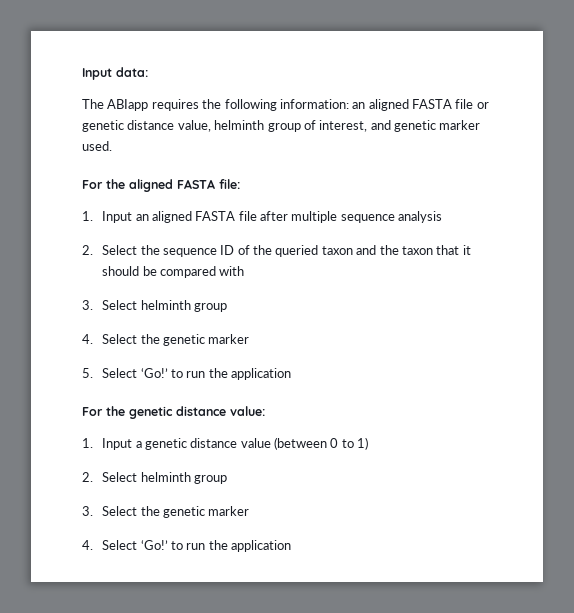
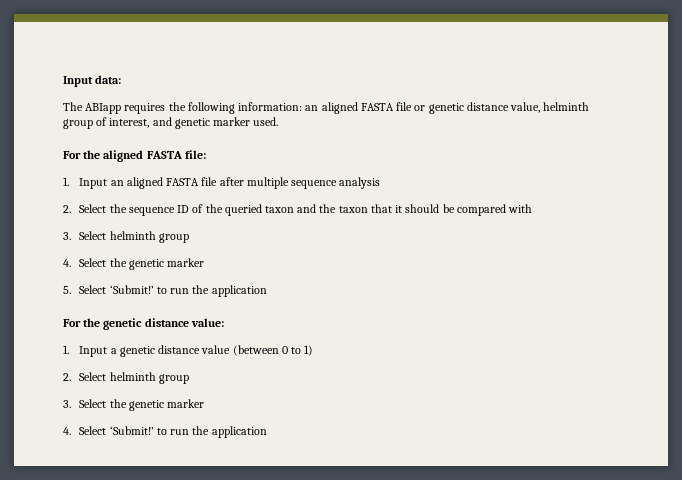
[140,368,168,378] ‘Go!’ -> [109,285,154,294] ‘Submit!’
[140,540,168,550] ‘Go!’ -> [109,426,154,435] ‘Submit!’

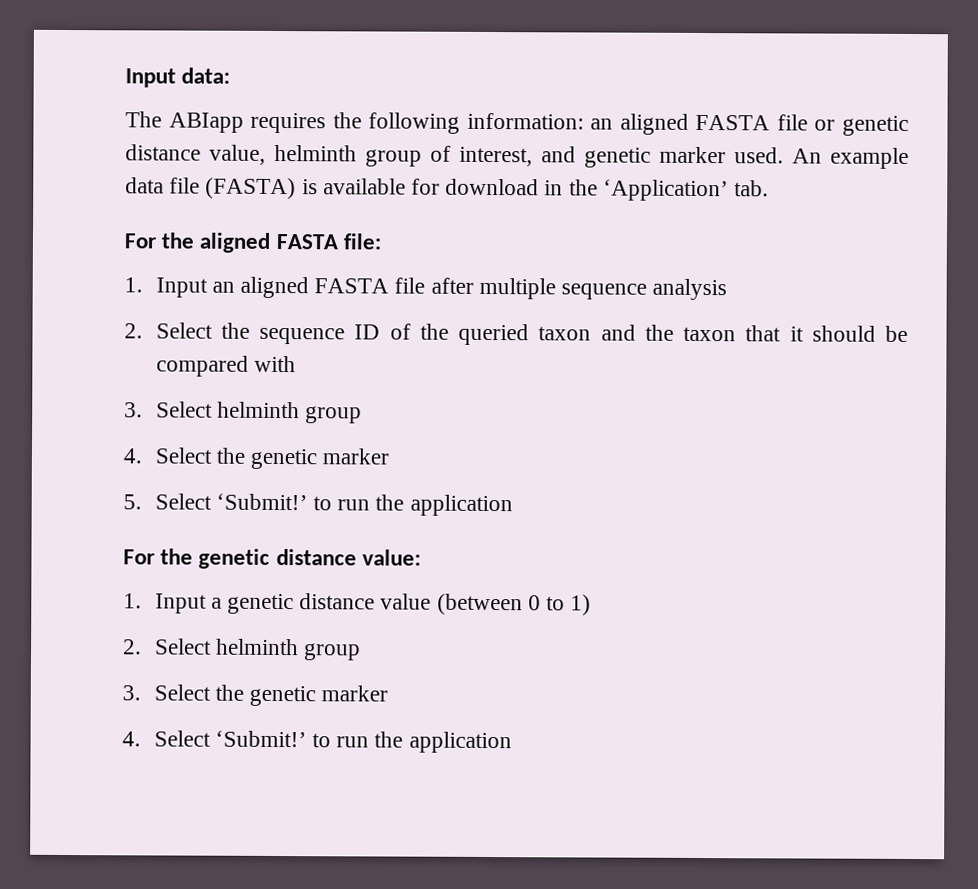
(279, 121) none -> [792,147,909,169] [125,177,770,202] An example data file (FASTA) is available for download in the ‘Application’ tab.

